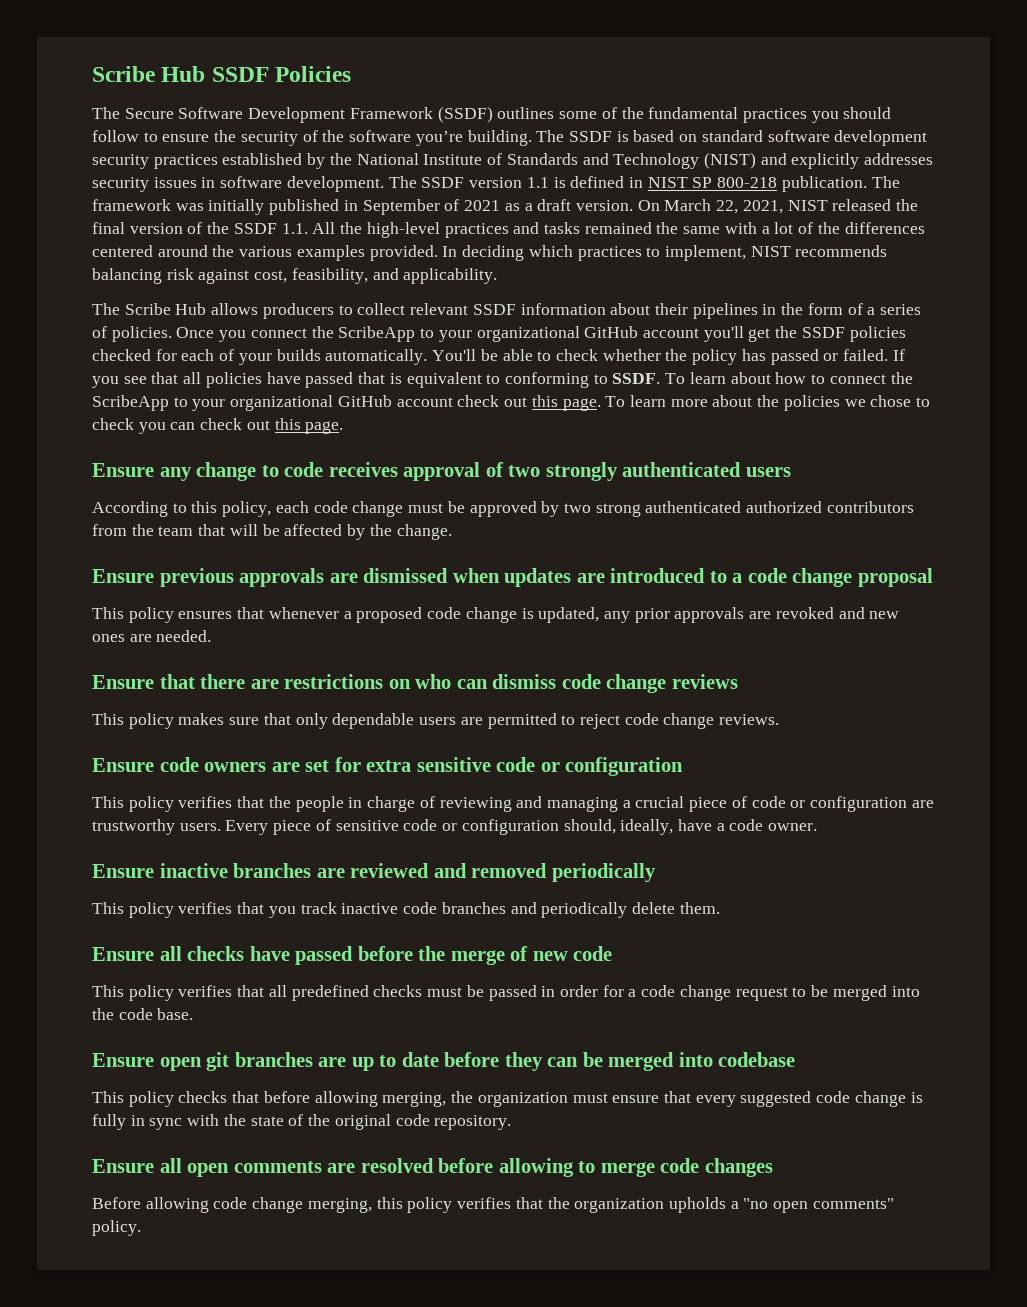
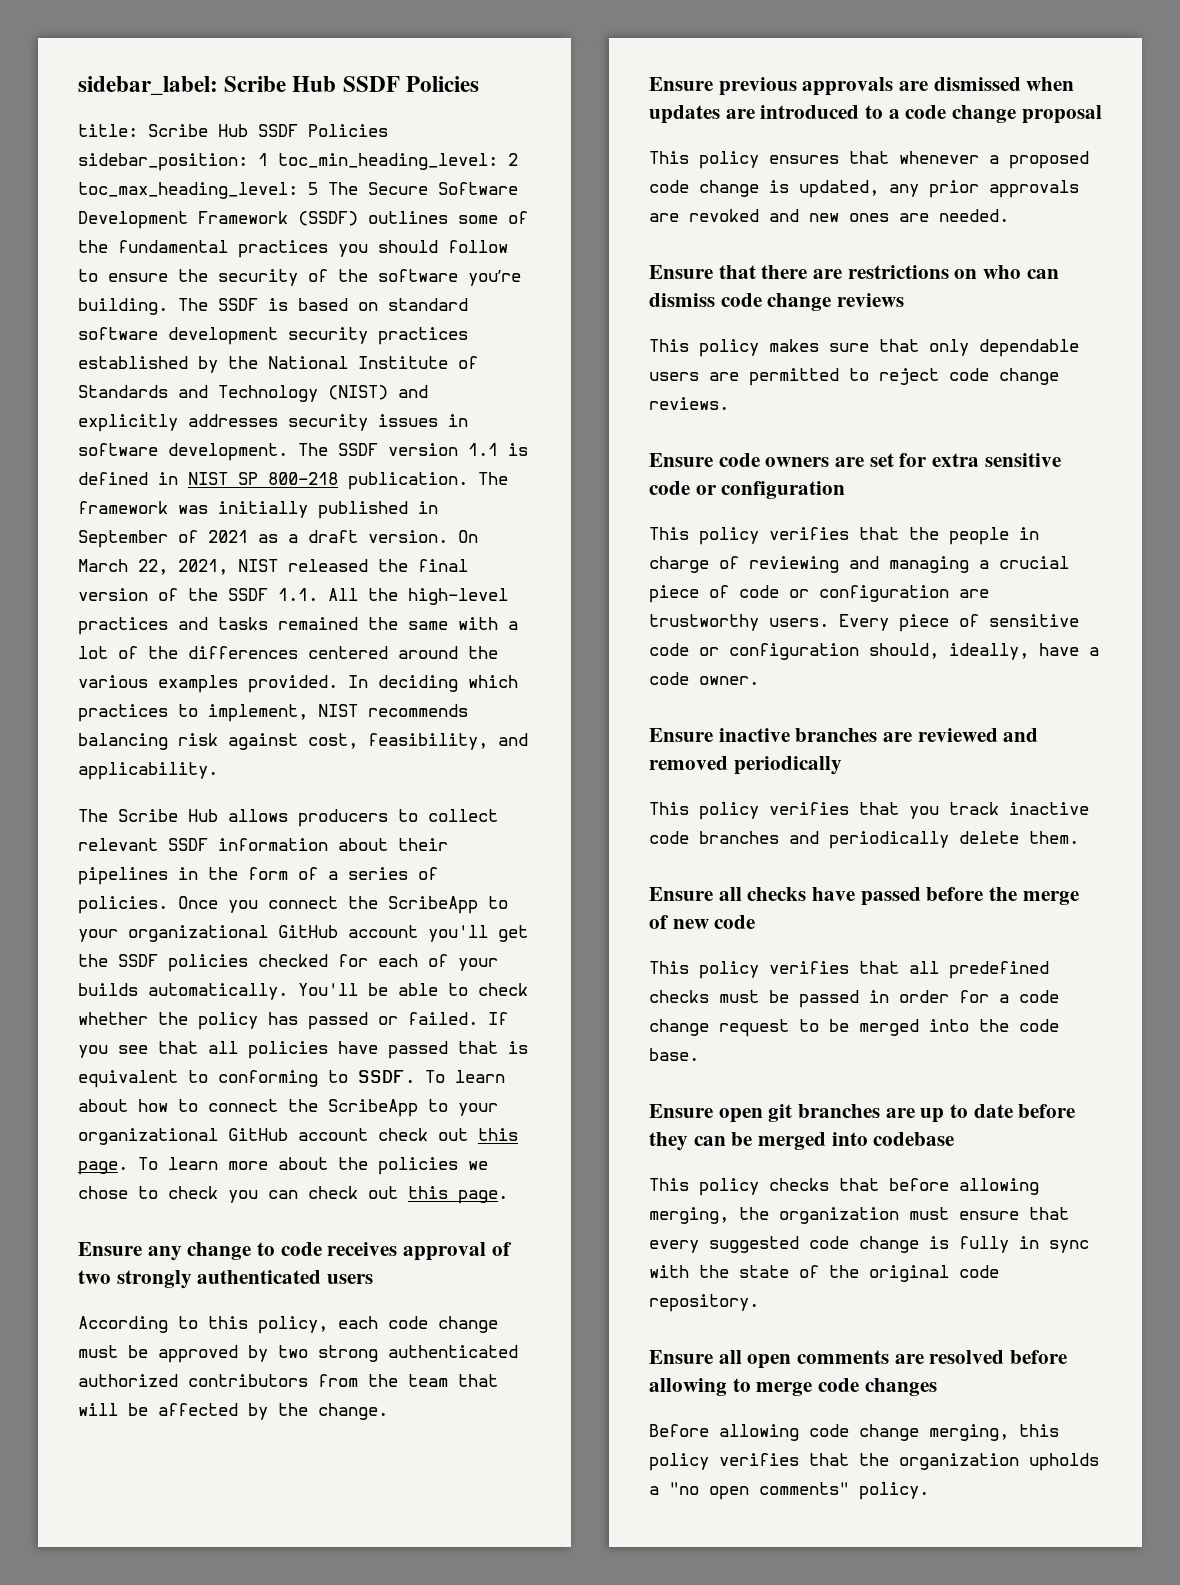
(92, 74) none -> [78,76,218,95] sidebar_label:
(352, 74) none -> [78,124,388,137] [78,153,518,171] [78,182,318,199] title: Scribe Hub SSDF Policies sidebar_position: 1 toc_min_heading_level: 2 toc_max_heading_level: 5

